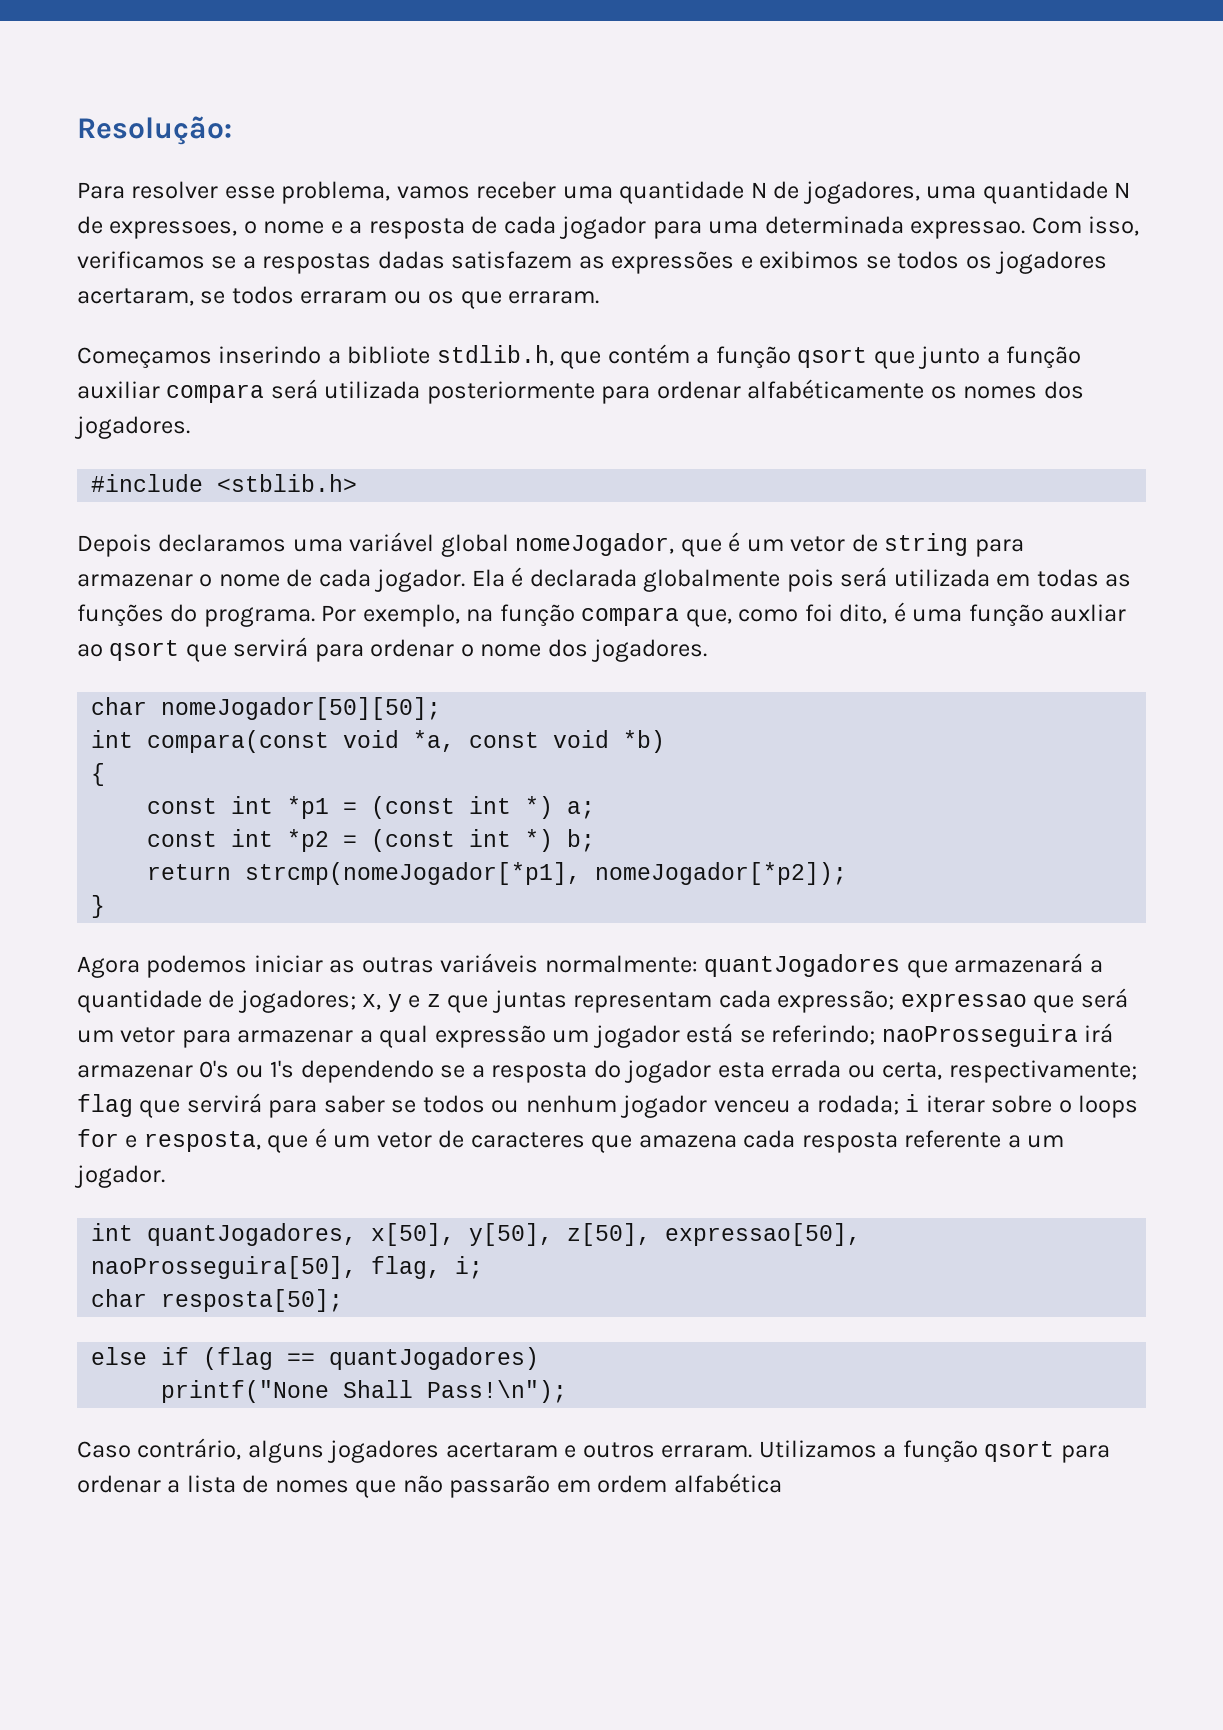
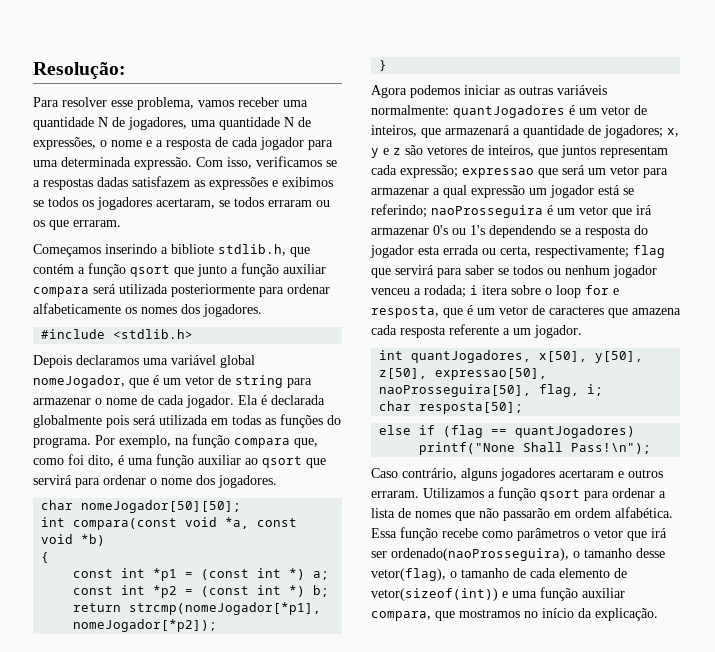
[109,221,238,239] expressoes, -> [33,137,96,150] expressões,
[910,221,1026,239] expressao. -> [134,157,192,170] expressão.
[747,379,925,399] alfabéticamente -> [33,303,121,314] alfabeticamente
[217,474,358,492] <stblib.h> -> [113,329,194,339] <stdlib.h>
[1050,604,1127,622] auxliar -> [198,455,241,465] auxiliar
(901, 965) none -> [569,105,647,115] [371,125,417,137] é um vetor de inteiros,
[447,990,567,1013] que juntas -> [405,145,596,158] são vetores de inteiros, que juntos
(1078, 1035) none -> [547,205,632,218] é um vetor que
[925,1095,985,1113] iterar -> [482,285,508,295] itera
[1078,1095,1139,1118] loops -> [556,285,581,298] loop
[673,1473,782,1493] alfabética -> [615,507,673,518] [371,527,667,541] [371,548,665,561] [371,568,627,581] [371,587,625,601] [371,608,658,621] alfabética. Essa função recebe como parâmetros o vetor que irá ser ordenado(naoProsseguira), o tamanho desse vetor(flag), o tamanho de cada elemento de vetor(sizeof(int)) e uma função auxiliar compara, que mostramos no início da explicação.

